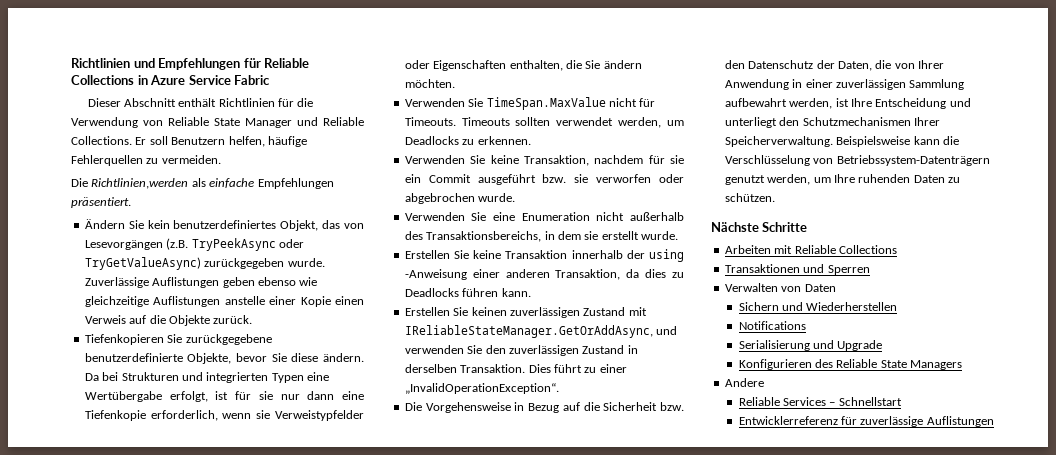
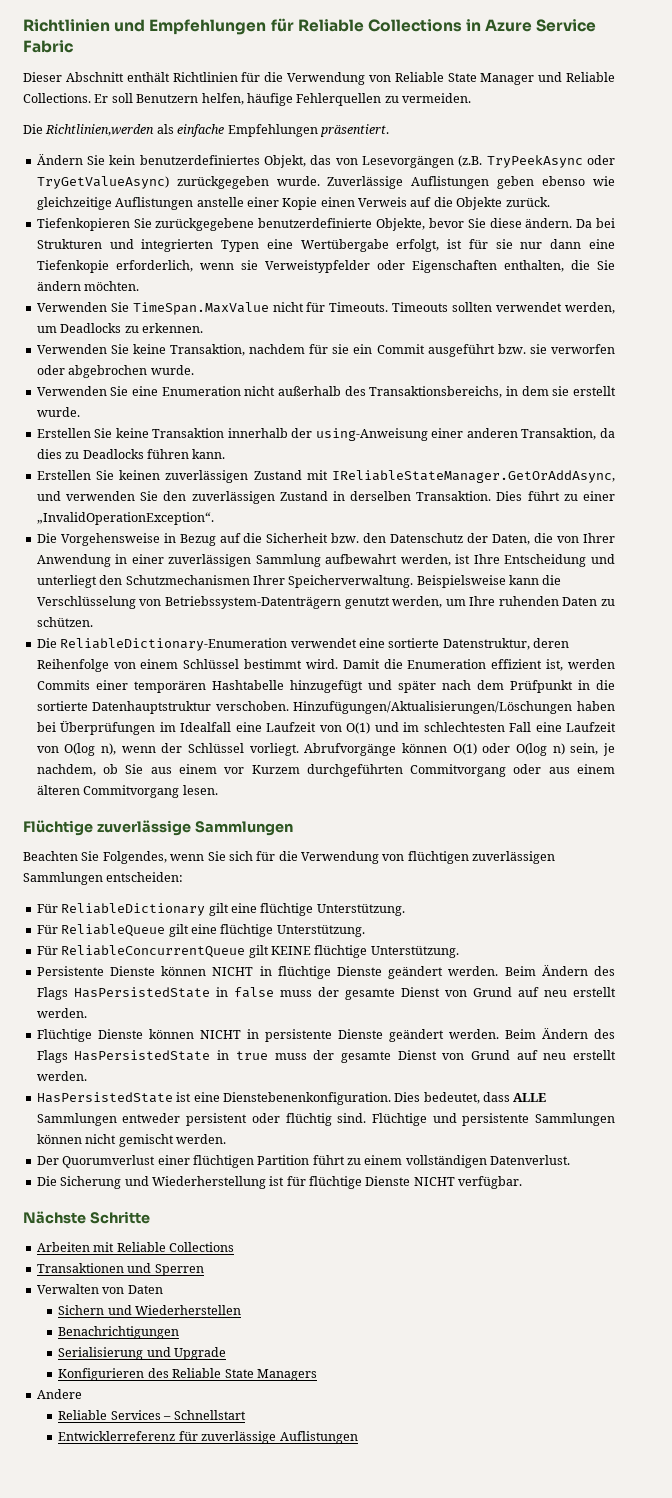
[649,249,684,262] [404,269,467,280] using -Anweisung -> [315,428,428,441] using-Anweisung
(775, 197) none -> [36,638,569,651] [36,659,615,672] [36,680,615,693] [36,701,615,714] [36,721,616,735] [36,743,616,756] [36,764,615,777] [36,785,218,798] [23,820,293,836] [23,851,556,864] [23,872,184,885] [36,903,405,916] [36,924,365,937] [36,945,459,958] [36,965,615,979] [36,987,616,1000] [36,1008,87,1018] [36,1028,615,1042] [36,1050,616,1063] [36,1071,87,1081] [36,1092,547,1105] [36,1113,616,1126] [36,1134,226,1147] [36,1155,571,1168] [36,1176,523,1189] // Die ReliableDictionary-Enumeration verwendet eine sortierte Datenstruktur, deren Reihenfolge von einem Schlüssel bestimmt wird. Damit die Enumeration effizient ist, werden Commits einer temporären Hashtabelle hinzugefügt und später nach dem Prüfpunkt in die sortierte Datenhauptstruktur verschoben. Hinzufügungen/Aktualisierungen/Löschungen haben bei Überprüfungen im Idealfall eine Laufzeit von O(1) und im schlechtesten Fall eine Laufzeit von O(log n), wenn der Schlüssel vorliegt. Abrufvorgänge können O(1) oder O(log n) sein, je nachdem, ob Sie aus einem vor Kurzem durchgeführten Commitvorgang oder aus einem älteren Commitvorgang lesen. // Flüchtige zuverlässige Sammlungen // Beachten Sie Folgendes, wenn Sie sich für die Verwendung von flüchtigen zuverlässigen Sammlungen entscheiden: // Für ReliableDictionary gilt eine flüchtige Unterstützung. // Für ReliableQueue gilt eine flüchtige Unterstützung. // Für ReliableConcurrentQueue gilt KEINE flüchtige Unterstützung. // Persistente Dienste können NICHT in flüchtige Dienste geändert werden. Beim Ändern des Flags HasPersistedState in false muss der gesamte Dienst von Grund auf neu erstellt werden. // Flüchtige Dienste können NICHT in persistente Dienste geändert werden. Beim Ändern des Flags HasPersistedState in true muss der gesamte Dienst von Grund auf neu erstellt werden. // HasPersistedState ist eine Dienstebenenkonfiguration. Dies bedeutet, dass ALLE Sammlungen entweder persistent oder flüchtig sind. Flüchtige und persistente Sammlungen können nicht gemischt werden. // Der Quorumverlust einer flüchtigen Partition führt zu einem vollständigen Datenverlust. // Die Sicherung und Wiederherstellung ist für flüchtige Dienste NICHT verfügbar.
[738,321,806,330] Notifications -> [58,1326,180,1339] Benachrichtigungen

